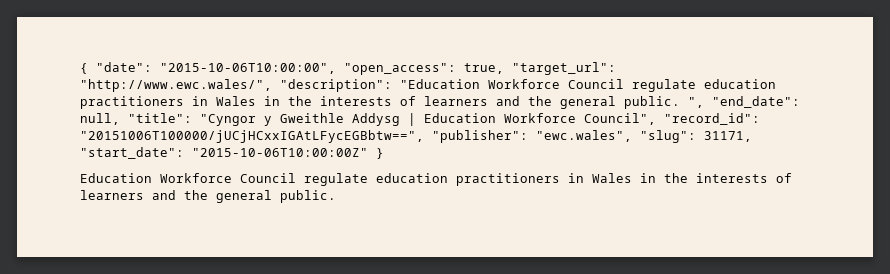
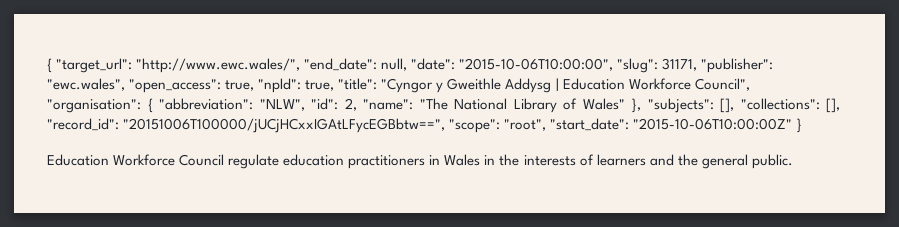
[80,62,616,75] [80,79,776,92] [80,96,800,109] [80,113,120,125] { "date": "2015-10-06T10:00:00", "open_access": true, "target_url": "http://www.ewc.wales/", "description": "Education Workforce Council regulate education practitioners in Wales in the interests of learners and the general public. ", "end_date": null, -> [47,58,774,73] [47,78,335,93] { "target_url": "http://www.ewc.wales/", "end_date": null, "date": "2015-10-06T10:00:00", "slug": 31171, "publisher": "ewc.wales", "open_access": true, "npld": true,
[664,113,760,125] [80,130,752,143] "record_id": "20151006T100000/jUCjHCxxIGAtLFycEGBbtw==", "publisher": "ewc.wales", "slug": 31171, -> [47,98,840,113] [47,118,547,133] "organisation": { "abbreviation": "NLW", "id": 2, "name": "The National Library of Wales" }, "subjects": [], "collections": [], "record_id": "20151006T100000/jUCjHCxxIGAtLFycEGBbtw==", "scope": "root",

